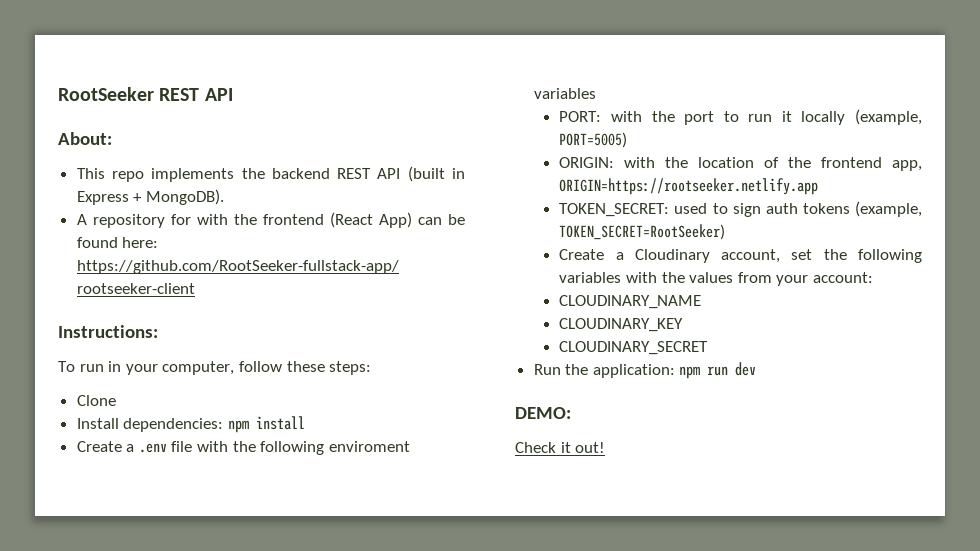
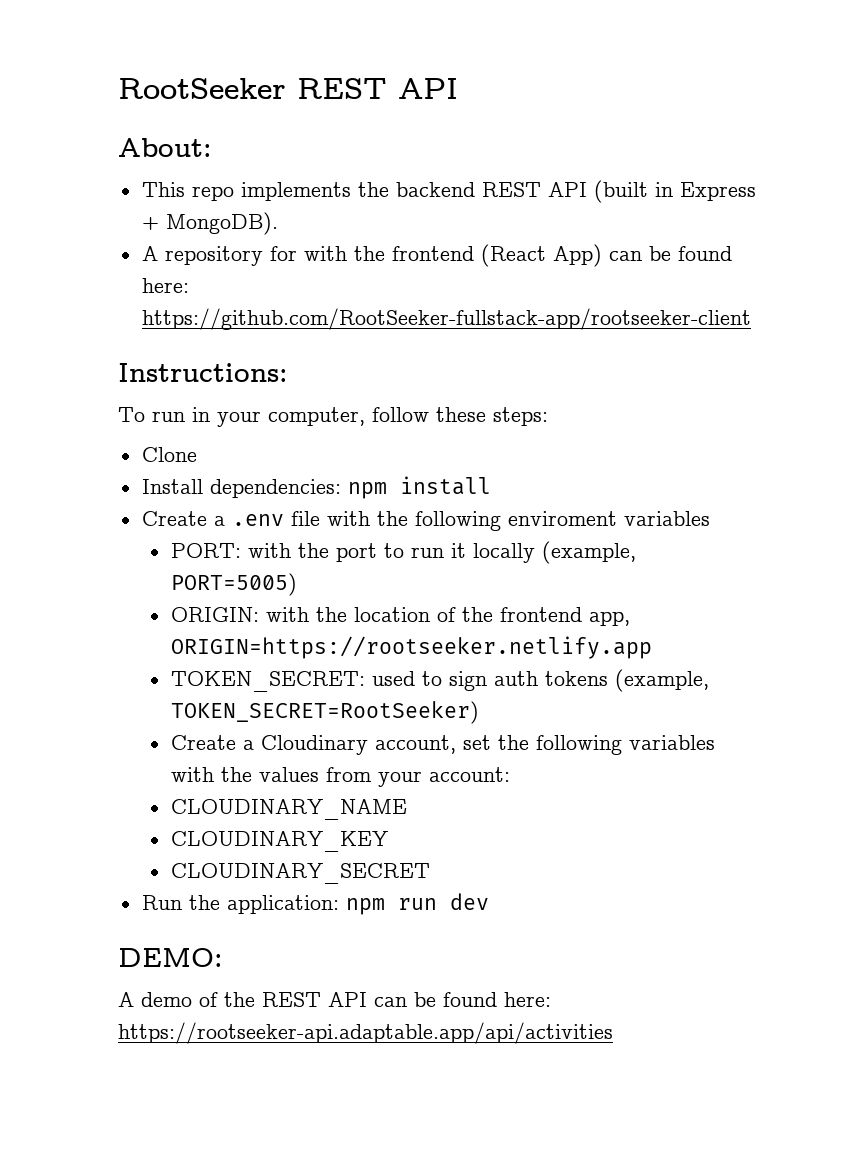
[515,442,606,453] Check it out! -> [118,992,551,1007] [118,1022,613,1044] A demo of the REST API can be found here: https://rootseeker-api.adaptable.app/api/activities

